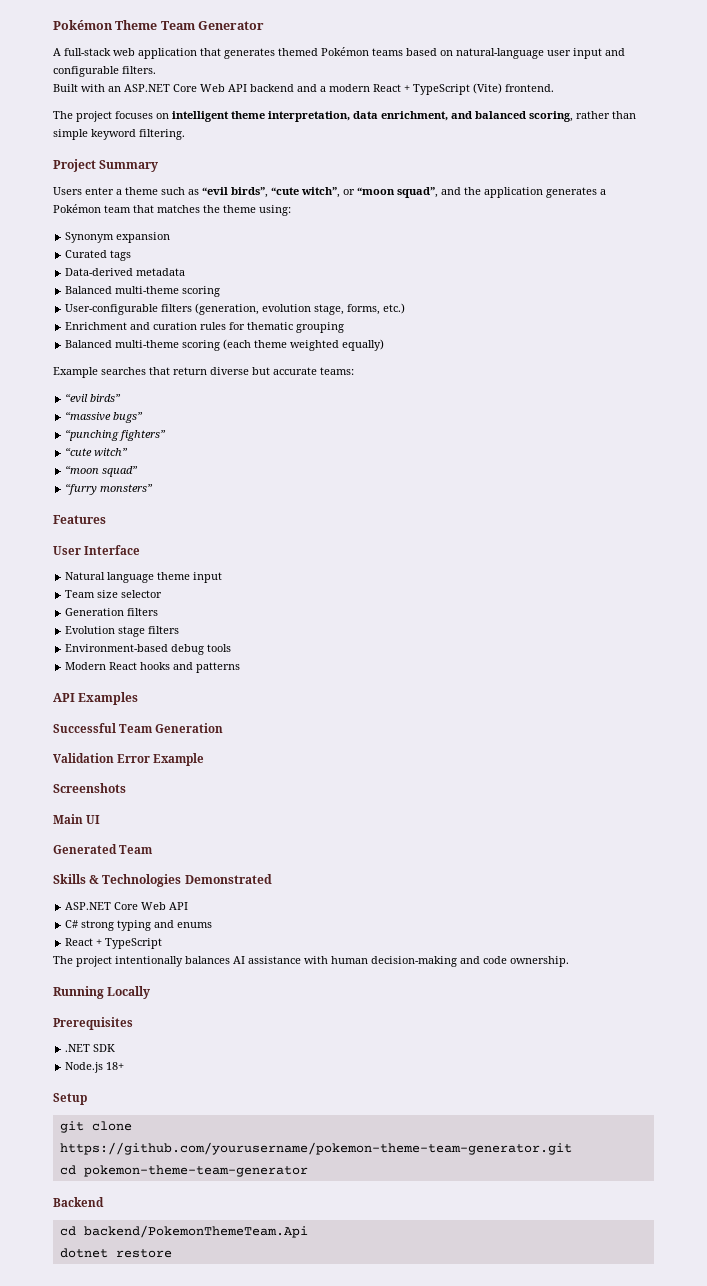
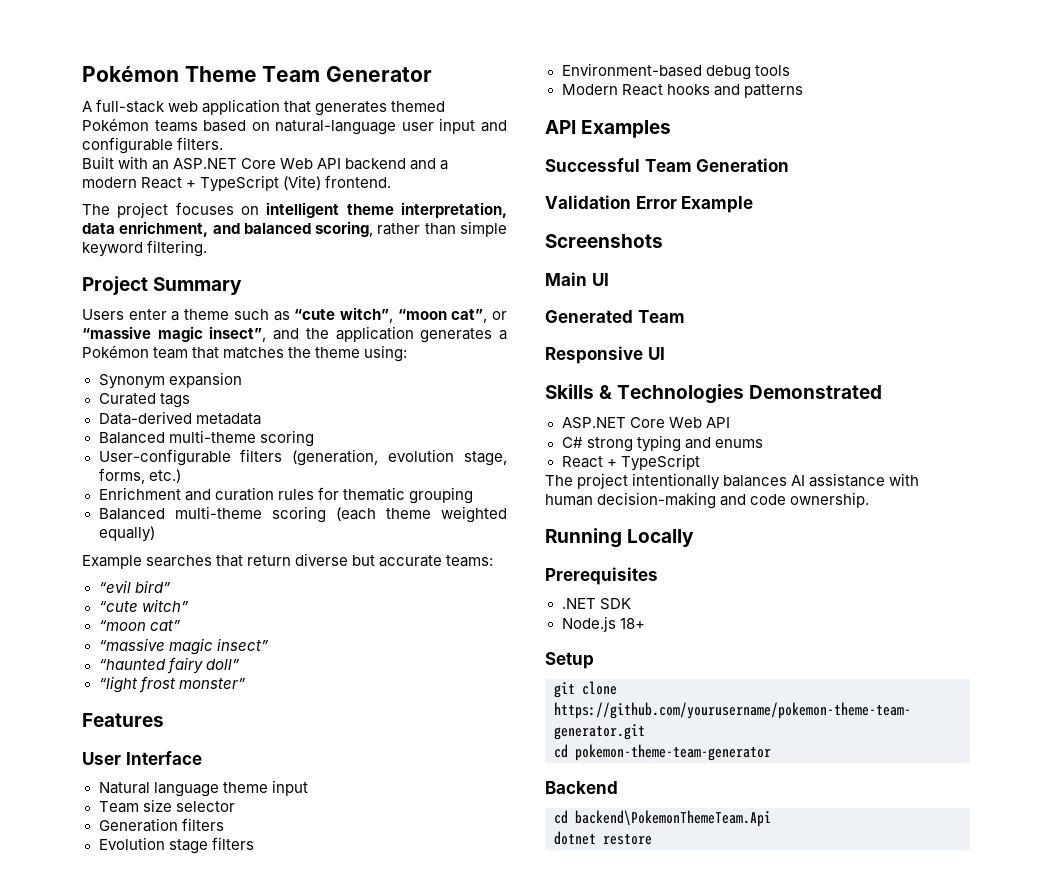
[202,187,438,198] “evil birds”, “cute witch”, or “moon squad”, -> [294,307,507,323] [82,326,267,342] “cute witch”, “moon cat”, or “massive magic insect”,
[90,394,122,402] [65,411,144,423] [65,429,167,441] [65,447,129,456] [65,465,139,477] [65,483,154,495] birds” // “massive bugs” // “punching fighters” // “cute witch” // “moon squad” // “furry monsters” -> [134,580,171,593] [98,599,189,612] [98,620,181,631] [98,638,269,655] [98,657,240,674] [98,676,246,693] bird” // “cute witch” // “moon cat” // “massive magic insect” // “haunted fairy doll” // “light frost monster”
(154, 849) none -> [545,346,665,364] // Responsive UI
[83,1225,308,1238] backend/PokemonThemeTeam.Api -> [575,810,771,827] backend\PokemonThemeTeam.Api

